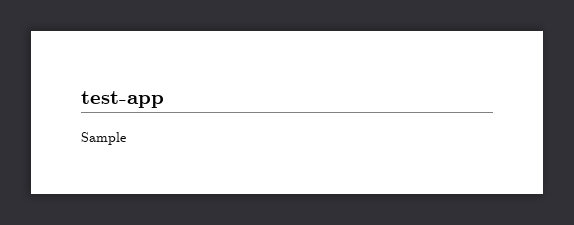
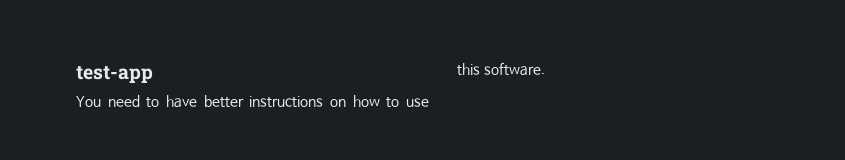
[81,132,126,145] Sample -> [76,95,430,108] [457,62,545,76] You need to have better instructions on how to use this software.

